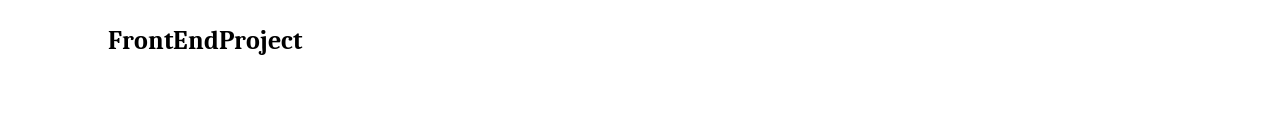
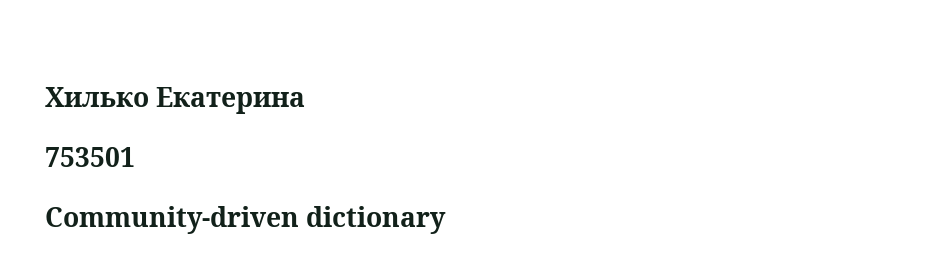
[108,30,303,55] FrontEndProject -> [45,87,306,114] [45,147,135,167] [45,206,447,234] Хилько Екатерина // 753501 // Community-driven dictionary

